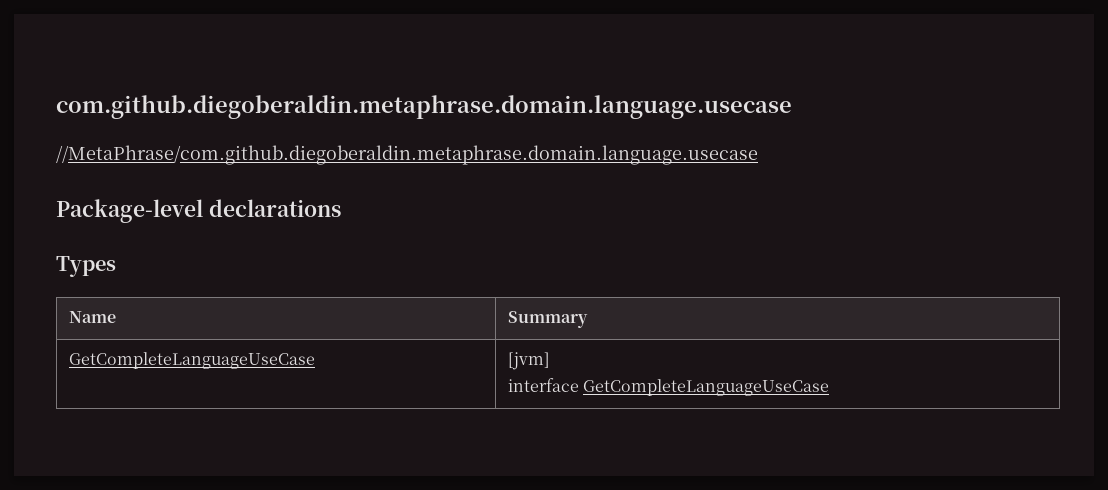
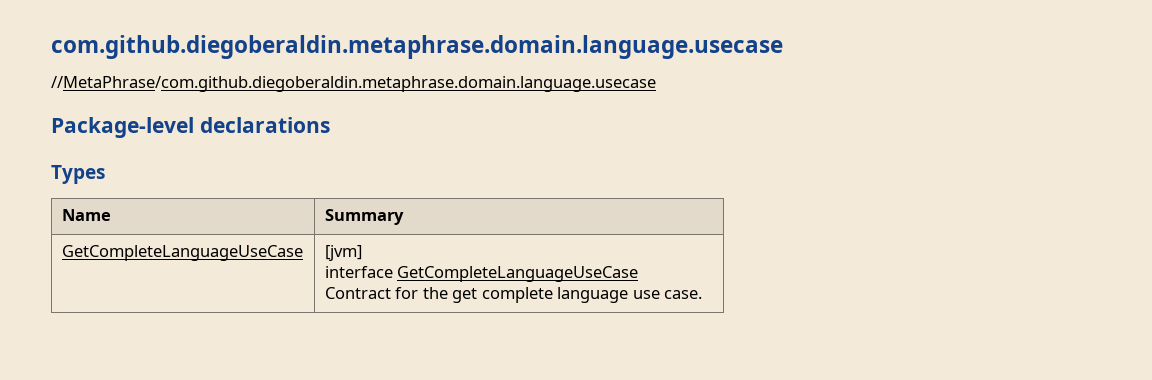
(830, 387) none -> [324,287,703,303] // Contract for the get complete language use case.

